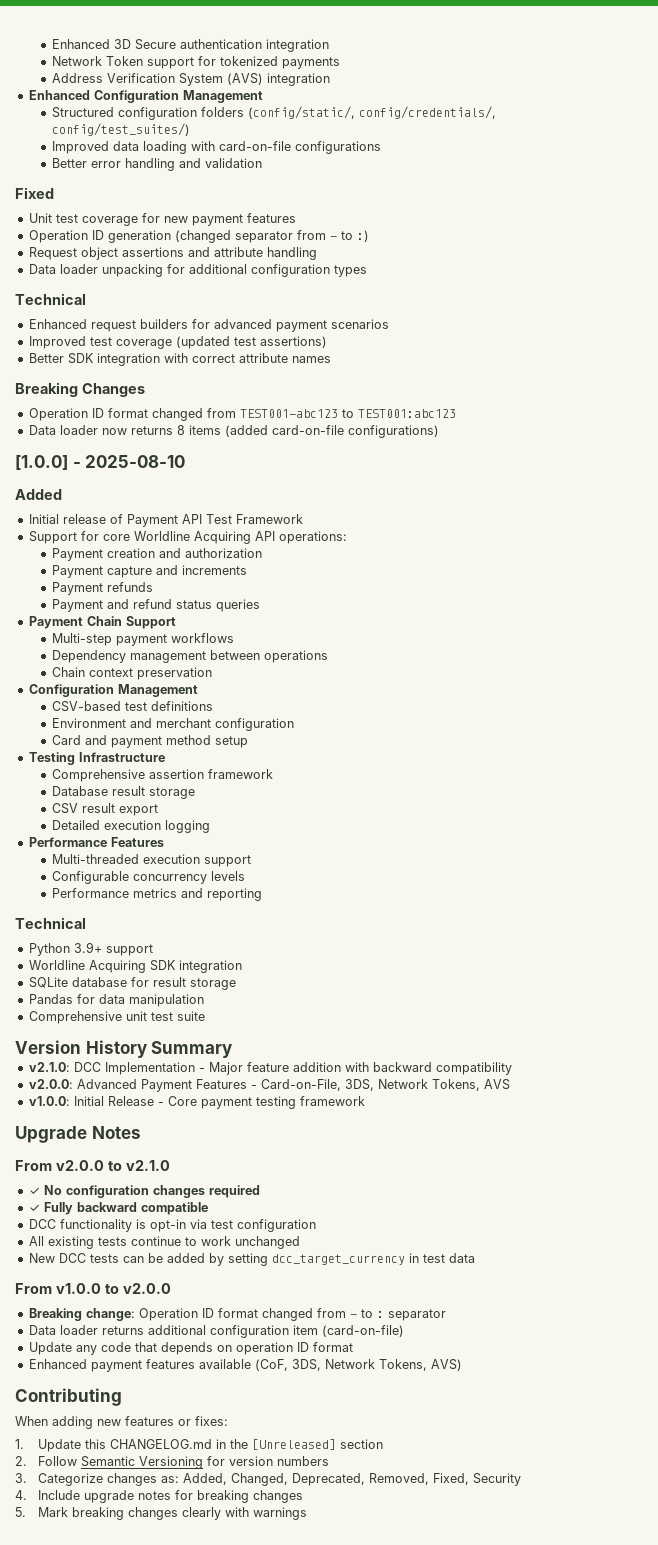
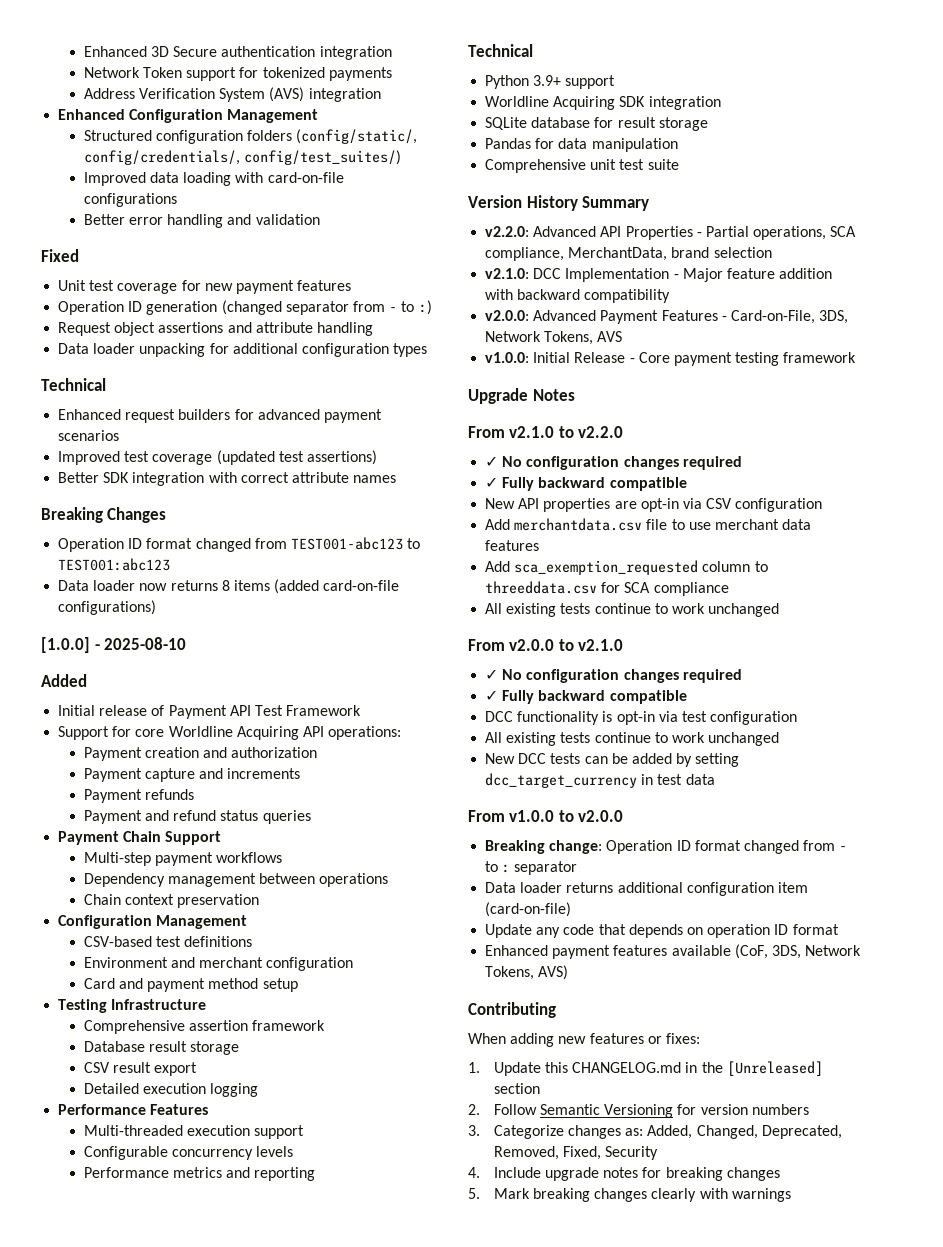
(233, 1049) none -> [485,226,857,240] [485,247,772,261] // v2.2.0: Advanced API Properties - Partial operations, SCA compliance, MerchantData, brand selection
(141, 1132) none -> [468,426,624,438] [485,456,742,470] [485,477,687,491] [485,498,823,512] [485,518,812,531] [485,540,540,551] [485,560,768,575] [485,581,729,596] [485,603,780,617] // From v2.1.0 to v2.2.0 // ✓ No configuration changes required // ✓ Fully backward compatible // New API properties are opt-in via CSV configuration // Add merchantdata.csv file to use merchant data features // Add sca_exemption_requested column to threeddata.csv for SCA compliance // All existing tests continue to work unchanged

